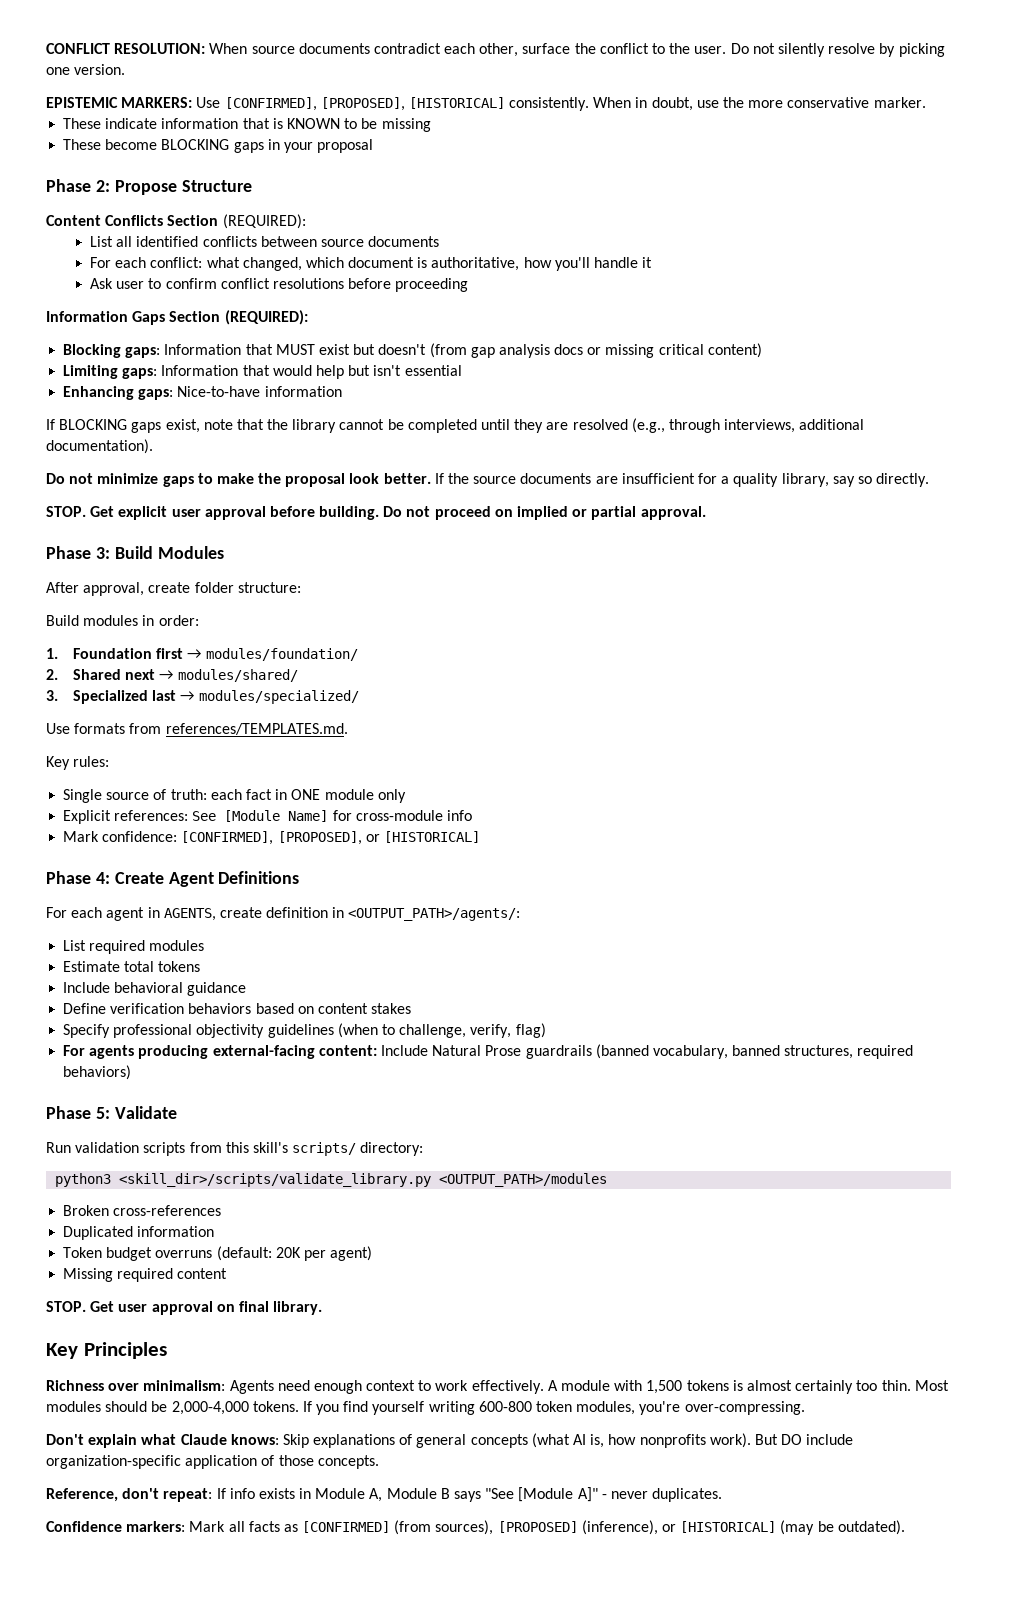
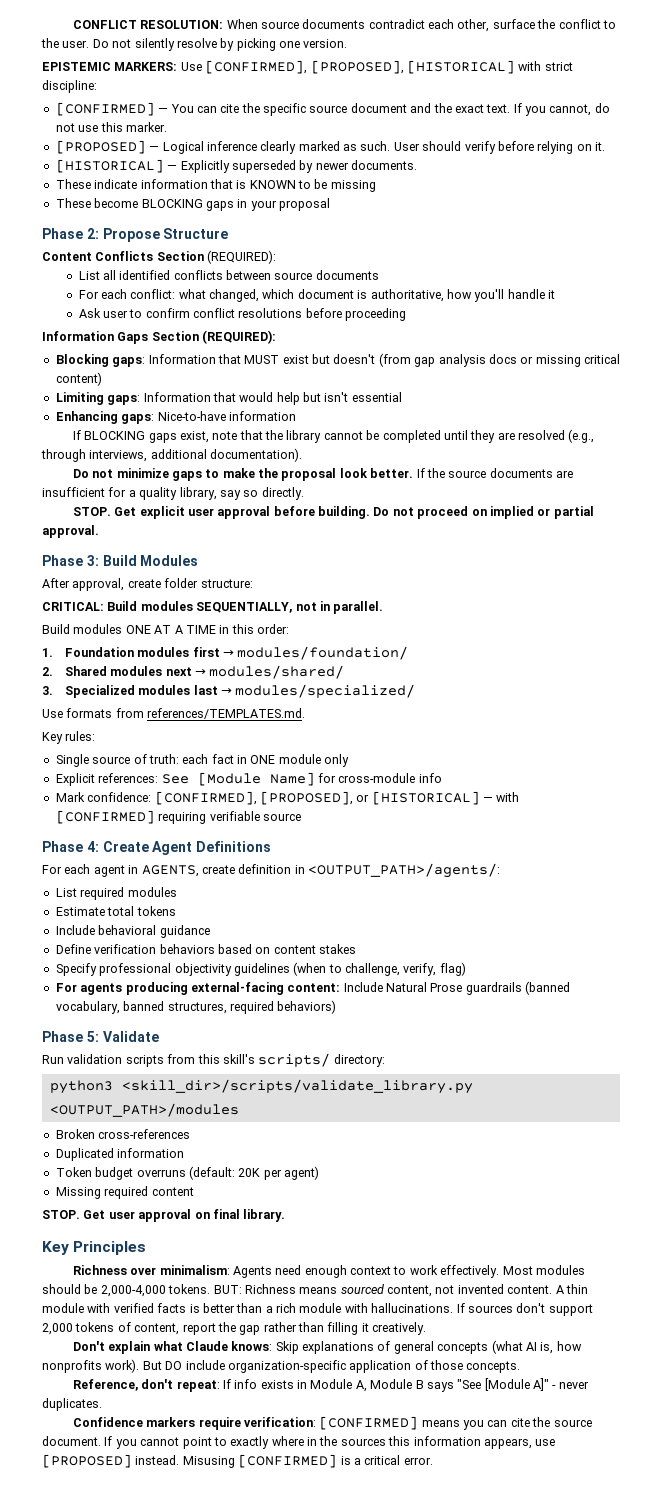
[509,97,926,111] consistently. When in doubt, use the more conservative marker. -> [518,61,573,71] [42,80,97,93] [55,102,610,116] [55,122,167,132] [55,140,605,154] [55,159,417,173] with strict discipline: // [CONFIRMED] — You can cite the specific source document and the exact text. If you cannot, do not use this marker. // [PROPOSED] — Logical inference clearly marked as such. User should verify before relying on it. // [HISTORICAL] — Explicitly superseded by newer documents.
[46,615,155,626] Build modules in -> [42,601,384,614] [42,624,254,634] CRITICAL: Build modules SEQUENTIALLY, not in parallel. // Build modules ONE AT A TIME in this
(152, 653) none -> [137,647,190,657] modules
(121, 674) none -> [110,666,163,676] modules
(148, 697) none -> [138,685,191,695] modules
(480, 837) none -> [483,792,520,802] [55,810,301,824] — with [CONFIRMED] requiring verifiable source
[547,1380,911,1394] A module with 1,500 tokens is almost certainly too thin. -> (500, 1271) none
[302,1401,805,1415] If you find yourself writing 600-800 token modules, you're over-compressing. -> [213,1284,588,1297] [42,1303,593,1316] [42,1322,427,1335] BUT: Richness means sourced content, not invented content. A thin module with verified facts is better than a rich module with hallucinations. If sources don't support 2,000 tokens of content, report the gap rather than filling it creatively.
[126,1520,905,1535] markers: Mark all facts as [CONFIRMED] (from sources), [PROPOSED] (inference), or [HISTORICAL] (may be outdated). -> [146,1416,592,1430] [42,1436,556,1449] [42,1454,433,1468] markers require verification: [CONFIRMED] means you can cite the source document. If you cannot point to exactly where in the sources this information appears, use [PROPOSED] instead. Misusing [CONFIRMED] is a critical error.

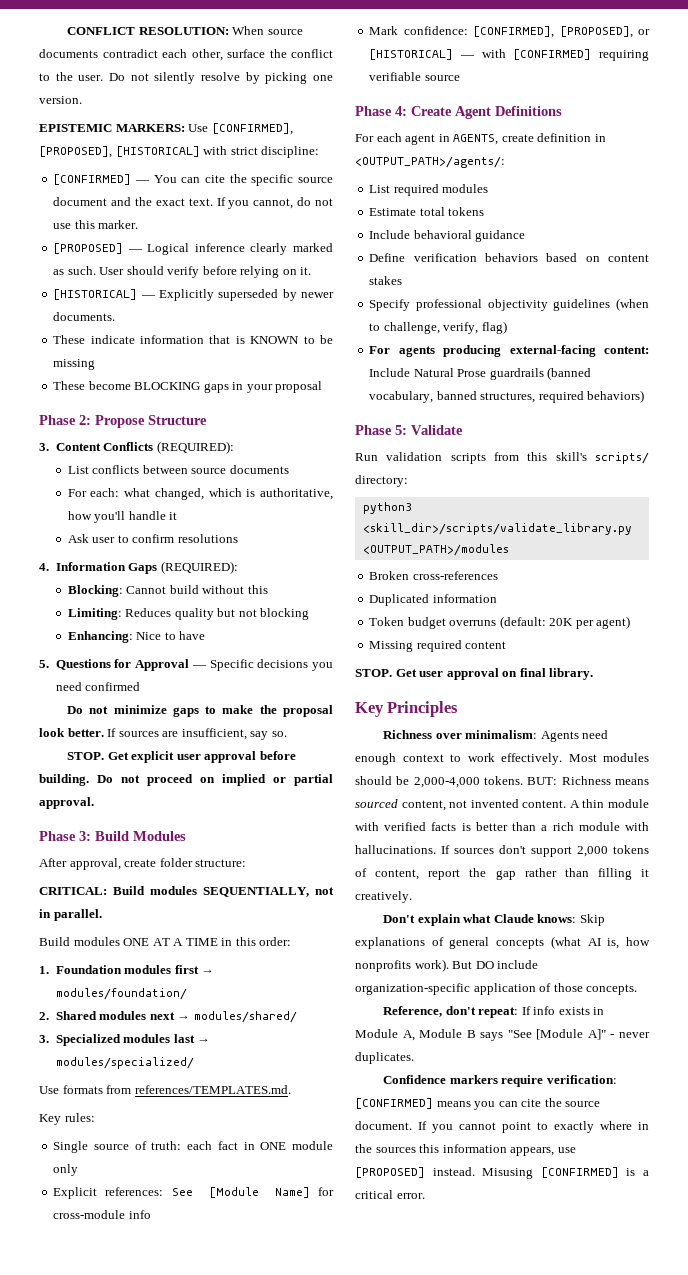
(229, 233) none -> [39,443,49,451] 3.
[156,251,204,261] Section -> (154, 446) none
[102,270,171,280] all identified -> (89, 470) none
[100,289,176,299] each conflict: -> [90,488,120,497] each:
[297,289,354,299] document -> (242, 492) none
[193,308,236,318] conflict -> (175, 538) none
[305,308,407,321] before proceeding // -> [39,563,49,571] // 4.
[151,330,277,344] [55,353,620,367] [55,372,102,386] [55,392,402,405] [55,411,296,424] [72,429,595,443] [41,448,303,462] Section (REQUIRED): // Blocking gaps: Information that MUST exist but doesn't (from gap analysis docs or missing critical content) // Limiting gaps: Information that would help but isn't essential // Enhancing gaps: Nice-to-have information // If BLOCKING gaps exist, note that the library cannot be completed until they are resolved (e.g., through interviews, additional documentation). -> [160,561,238,574] [67,585,268,597] [67,608,310,620] [67,631,206,643] [39,659,333,671] [55,682,141,691] (REQUIRED): // Blocking: Cannot build without this // Limiting: Reduces quality but not blocking // Enhancing: Nice to have // 5. Questions for Approval — Specific decisions you need confirmed
[426,468,574,478] [42,487,304,500] the source documents are insufficient for a quality library, say so directly. -> [118,728,287,740] sources are insufficient, say so.

